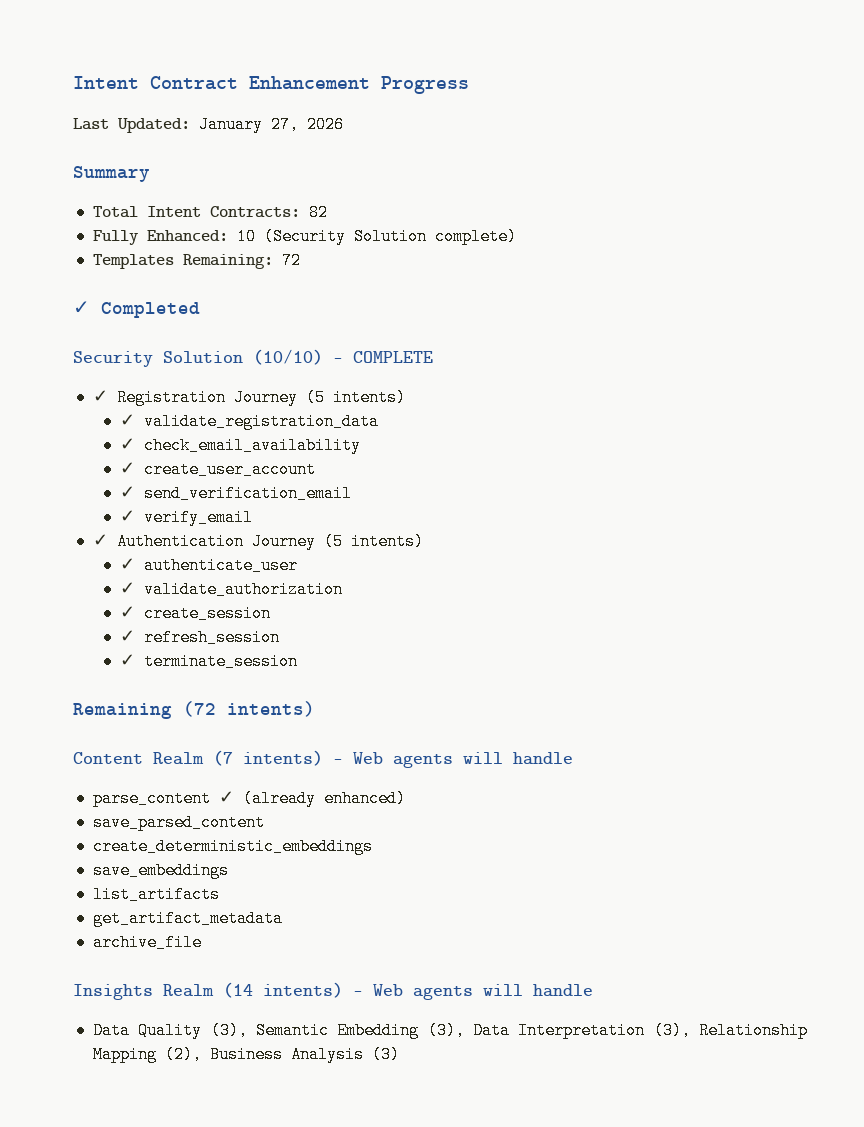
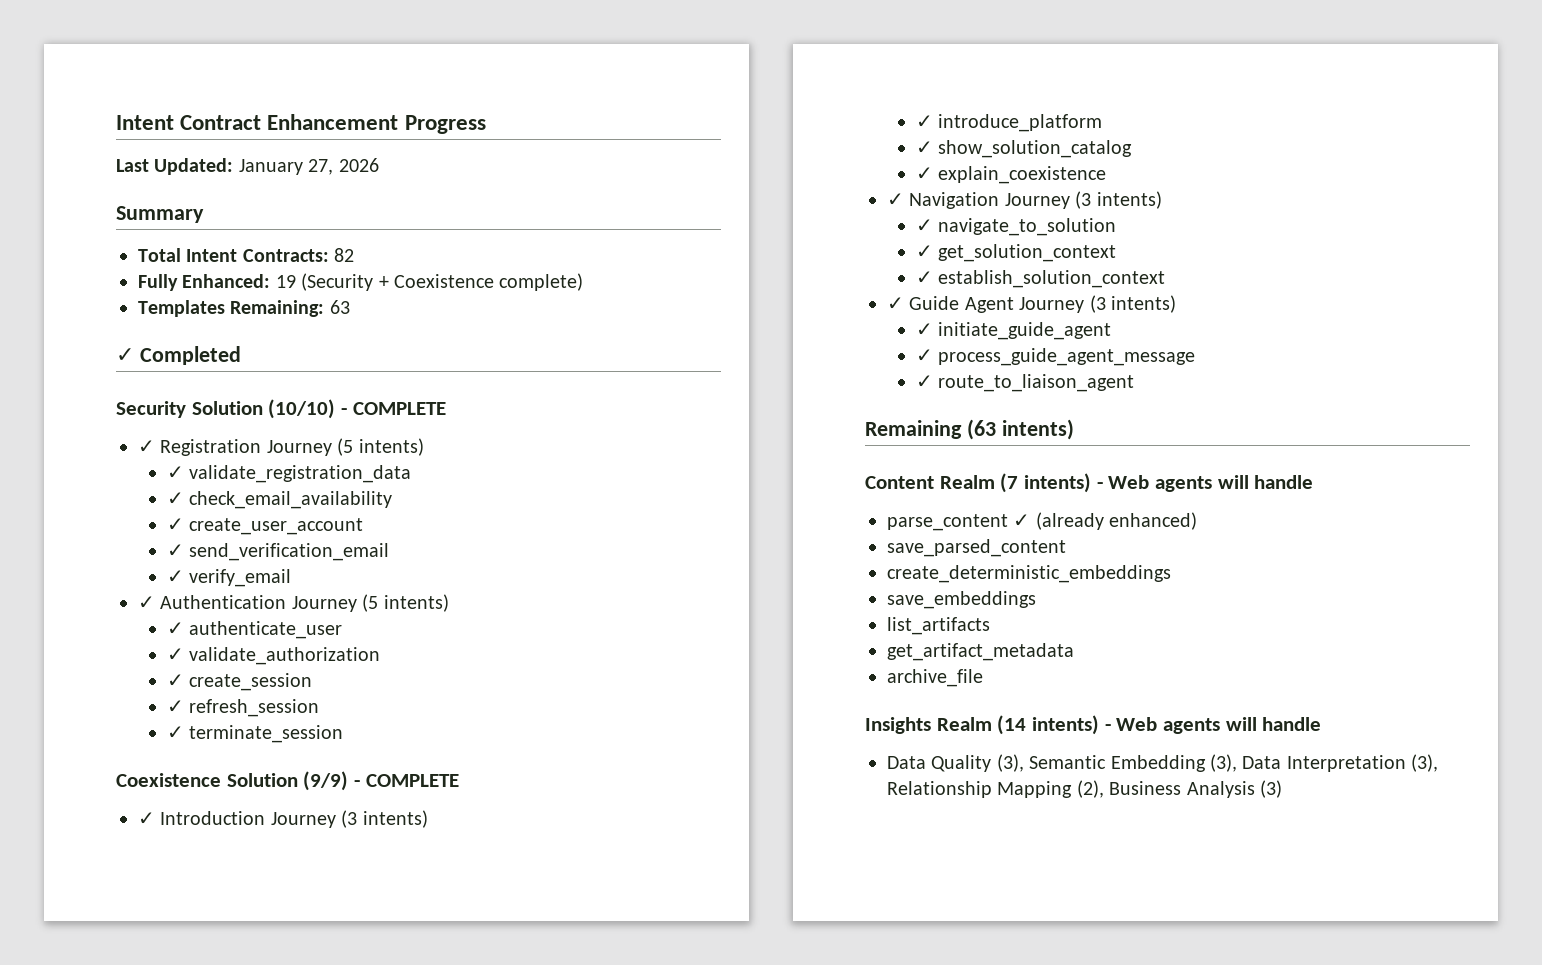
[236,228,427,245] 10 (Security Solution -> [275,273,494,291] 19 (Security + Coexistence
[281,252,301,269] 72 -> [329,300,350,314] 63
(298, 661) none -> [116,771,459,791] [138,810,428,828] [915,114,1103,132] [915,140,1133,158] [915,166,1107,184] [887,191,1162,209] [915,218,1117,236] [915,244,1117,262] [915,270,1166,288] [887,295,1176,313] [915,322,1112,340] [915,348,1196,366] [915,374,1135,392] // Coexistence Solution (9/9) - COMPLETE // ✓ Introduction Journey (3 intents) // ✓ introduce_platform // ✓ show_solution_catalog // ✓ explain_coexistence // ✓ Navigation Journey (3 intents) // ✓ navigate_to_solution // ✓ get_solution_context // ✓ establish_solution_context // ✓ Guide Agent Journey (3 intents) // ✓ initiate_guide_agent // ✓ process_guide_agent_message // ✓ route_to_liaison_agent
[183,701,216,717] (72 -> [966,419,996,440] (63

